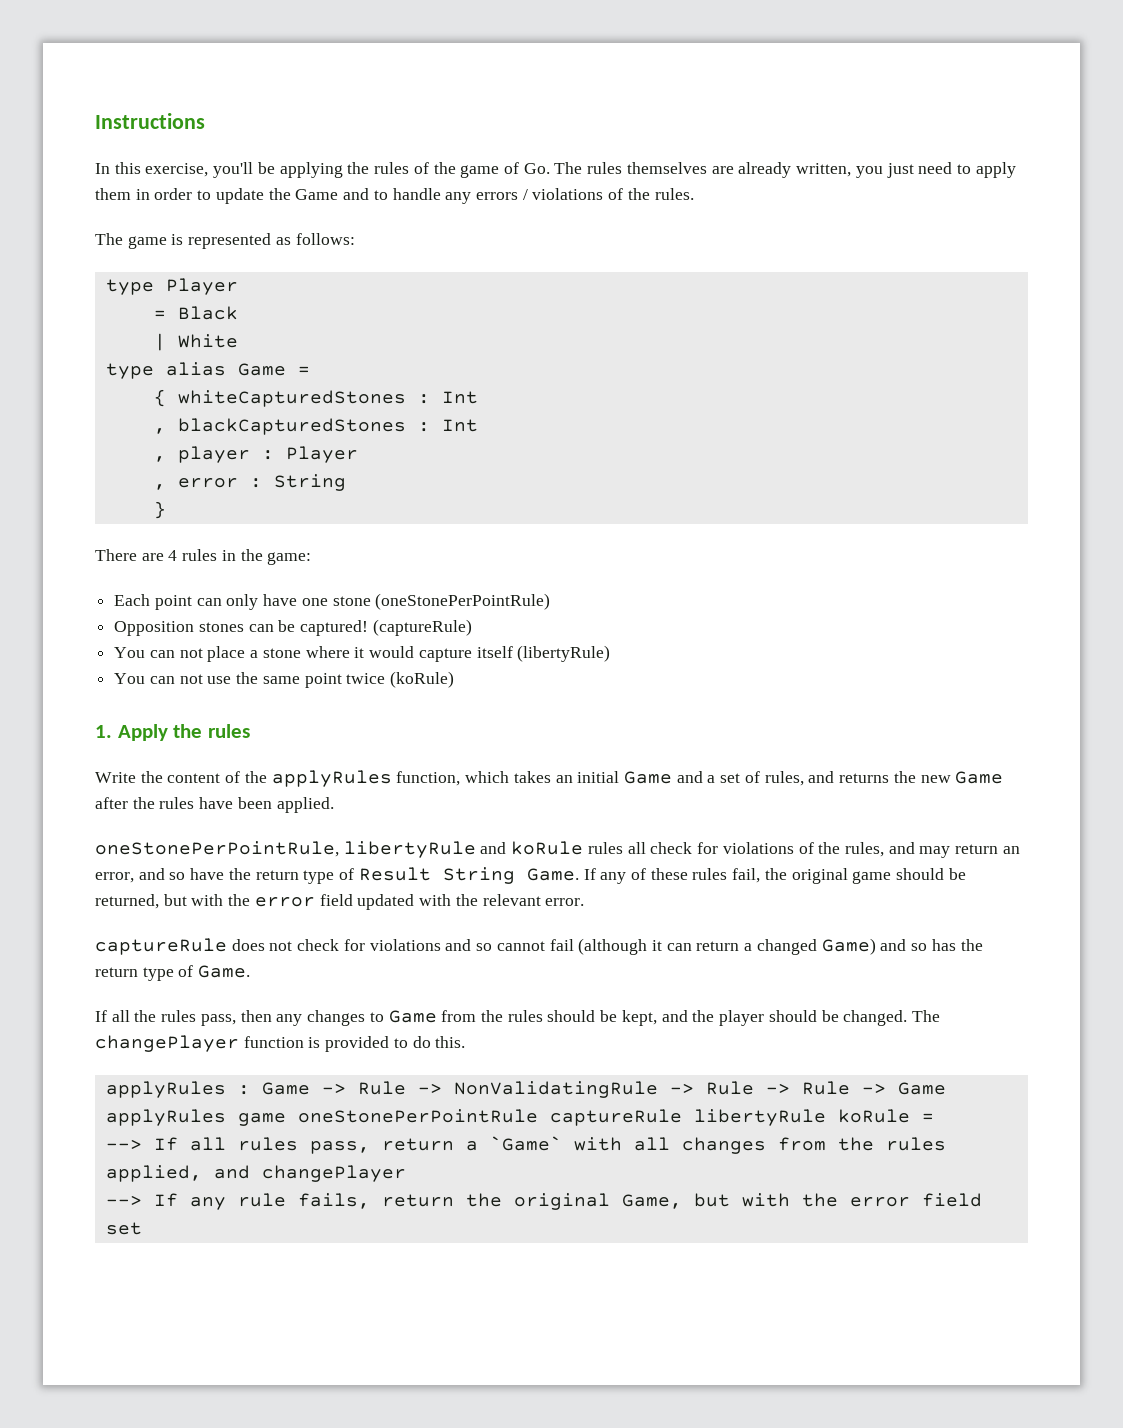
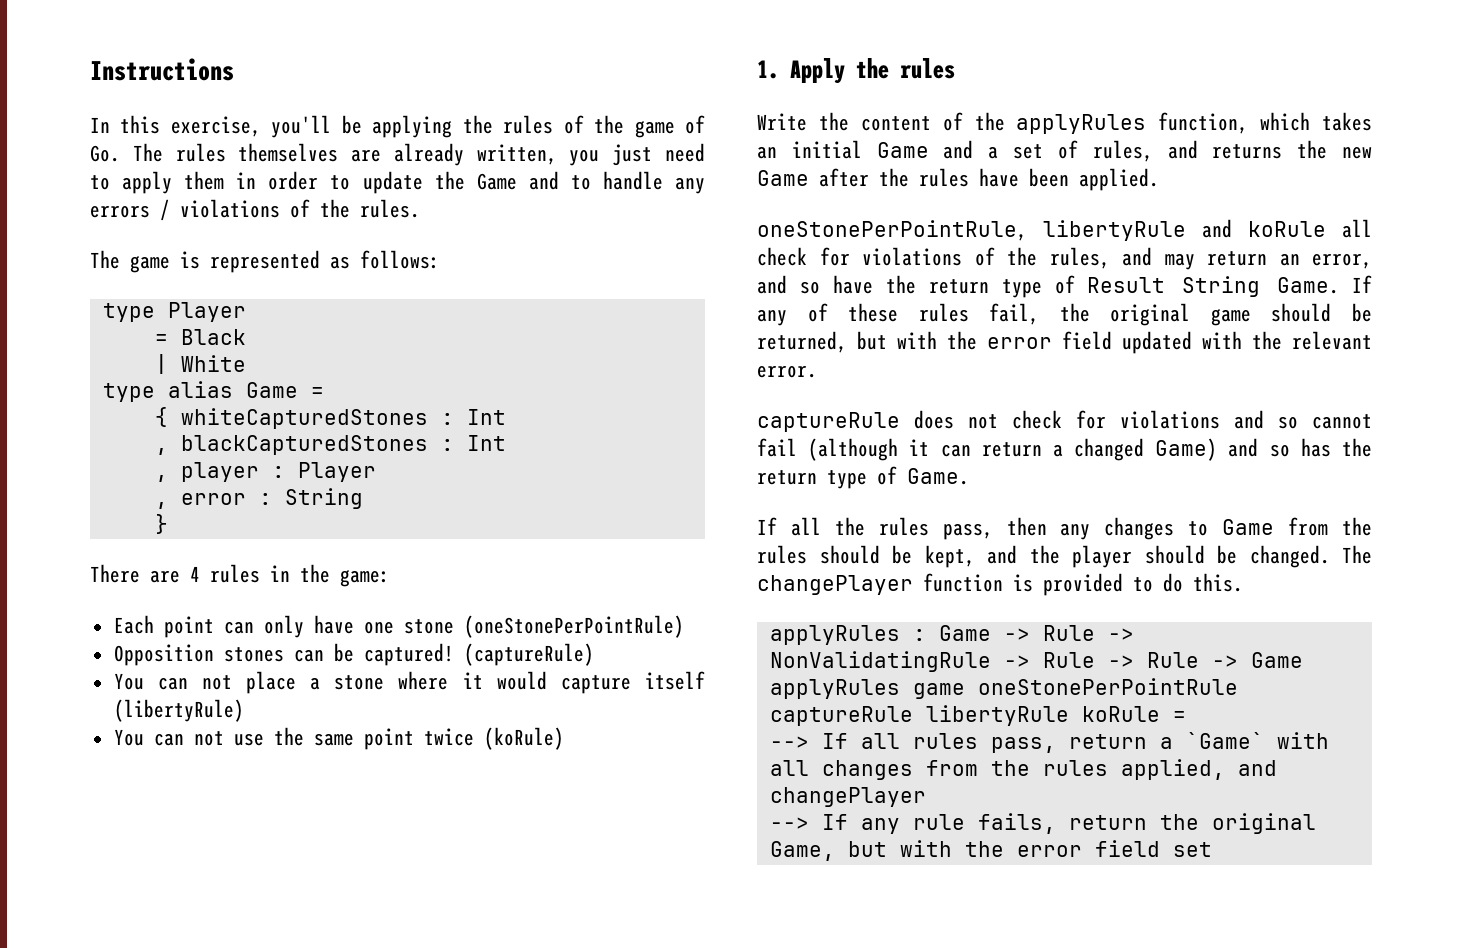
[587,842,623,854] rules -> (1326, 229) none

